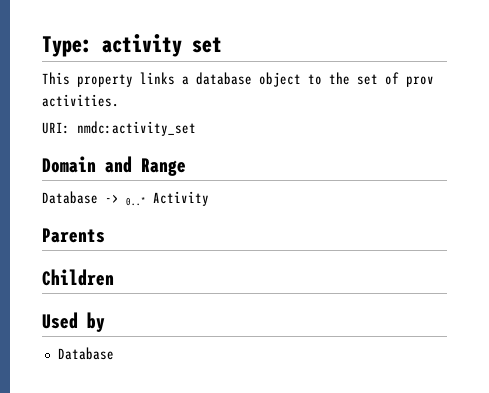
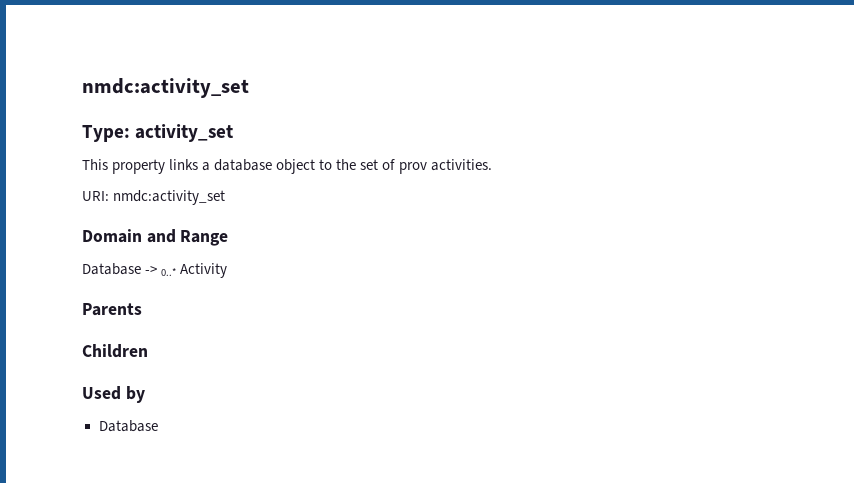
[42,34,222,57] Type: activity set -> [82,78,249,98] [82,124,234,142] nmdc:activity_set // Type: activity_set

